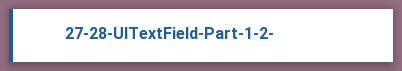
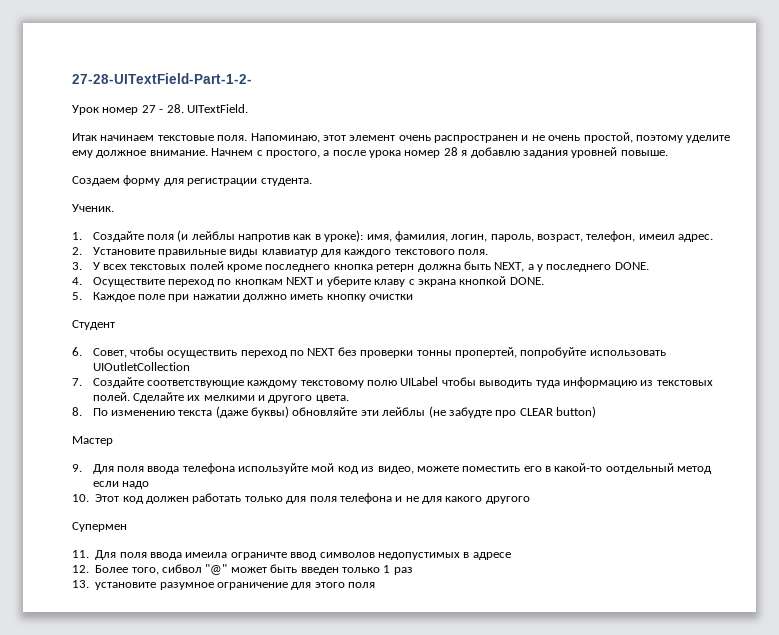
(274, 33) none -> [72,104,248,115] [72,132,731,143] [72,147,668,158] [72,175,312,186] [72,204,114,212] [72,230,714,242] [72,247,489,257] [72,261,649,272] [72,276,544,287] [72,292,414,302] [72,320,115,330] [72,347,666,358] [92,362,190,371] [72,377,713,388] [92,392,349,403] [72,406,597,418] [72,436,113,446] [72,463,713,474] [92,481,149,489] [72,493,530,504] [72,522,127,532] [72,550,511,560] [72,564,413,575] [72,580,376,590] // Урок номер 27 - 28. UITextField. // Итак начинаем текстовые поля. Напоминаю, этот элемент очень распространен и не очень простой, поэтому уделите ему должное внимание. Начнем с простого, а после урока номер 28 я добавлю задания уровней повыше. // Создаем форму для регистрации студента. // Ученик. // 1. Создайте поля (и лейблы напротив как в уроке): имя, фамилия, логин, пароль, возраст, телефон, имеил адрес. // 2. Установите правильные виды клавиатур для каждого текстового поля. // 3. У всех текстовых полей кроме последнего кнопка ретерн должна быть NEXT, а у последнего DONE. // 4. Осуществите переход по кнопкам NEXT и уберите клаву с экрана кнопкой DONE. // 5. Каждое поле при нажатии должно иметь кнопку очистки // Студент // 6. Совет, чтобы осуществить переход по NEXT без проверки тонны пропертей, попробуйте использовать UIOutletCollection // 7. Создайте соответствующие каждому текстовому полю UILabel чтобы выводить туда информацию из текстовых полей. Сделайте их мелкими и другого цвета. // 8. По изменению текста (даже буквы) обновляйте эти лейблы (не забудте про CLEAR button) // Мастер // 9. Для поля ввода телефона используйте мой код из видео, можете поместить его в какой-то оотдельный метод если надо // 10. Этот код должен работать только для поля телефона и не для какого другого // Супермен // 11. Для поля ввода имеила ограничте ввод символов недопустимых в адресе // 12. Более того, сибвол "@" может быть введен только 1 раз // 13. установите разумное ограничение для этого поля

